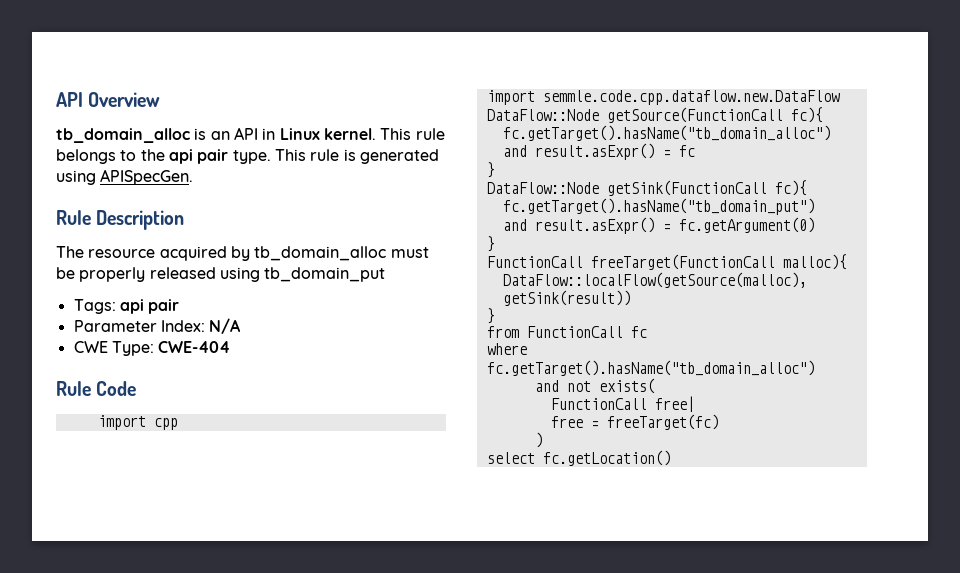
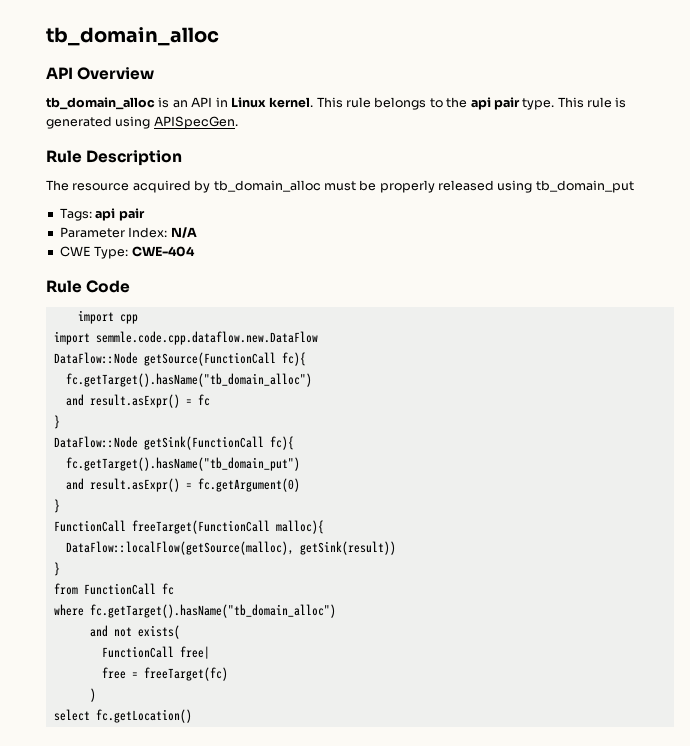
(56, 99) none -> [46,27,219,46] tb_domain_alloc //

